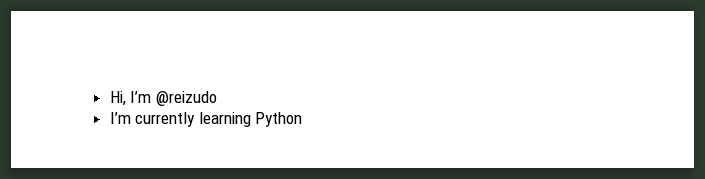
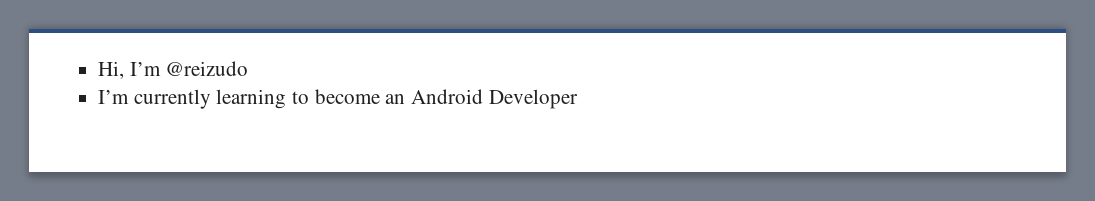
[255,112,303,127] Python -> [292,89,578,109] to become an Android Developer

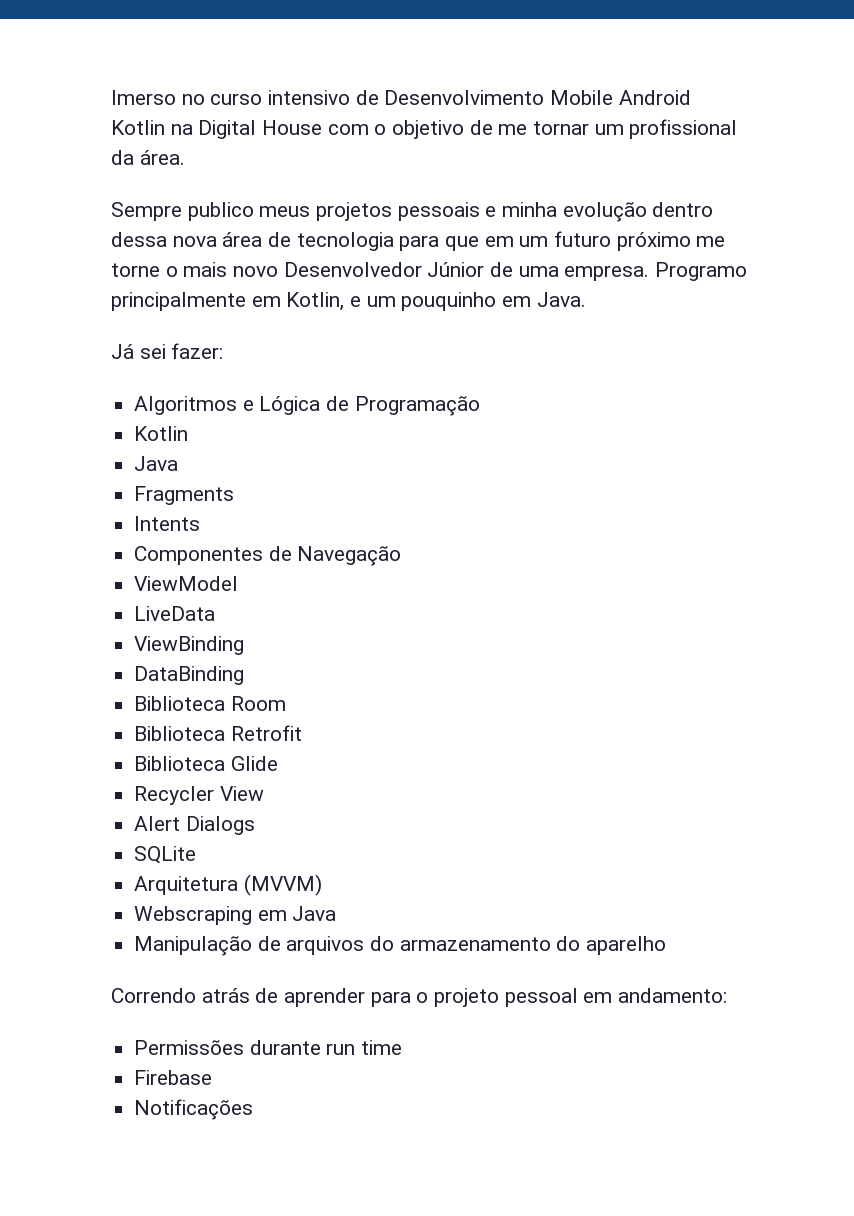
[98,61,249,79] [98,89,578,109] Hi, I’m @reizudo // I’m currently learning to become an Android Developer -> [111,90,691,105] [111,119,738,139] [111,150,185,165] [111,202,714,222] [111,231,726,251] [111,262,748,281] [111,292,586,311] [111,343,224,359] [134,396,480,416] [134,426,189,441] [134,456,179,471] [134,486,235,505] [134,516,201,531] [134,546,402,566] [134,576,239,591] [134,606,216,621] [134,636,245,655] [134,666,245,685] [134,696,286,711] [134,725,302,741] [134,756,278,771] [134,786,264,805] [134,816,255,835] [134,846,197,864] [134,874,322,896] [134,906,337,925] [134,936,667,956] [111,988,728,1007] [134,1040,403,1055] [134,1070,213,1085] [134,1099,254,1120] Imerso no curso intensivo de Desenvolvimento Mobile Android Kotlin na Digital House com o objetivo de me tornar um profissional da área. // Sempre publico meus projetos pessoais e minha evolução dentro dessa nova área de tecnologia para que em um futuro próximo me torne o mais novo Desenvolvedor Júnior de uma empresa. Programo principalmente em Kotlin, e um pouquinho em Java. // Já sei fazer: // Algoritmos e Lógica de Programação // Kotlin // Java // Fragments // Intents // Componentes de Navegação // ViewModel // LiveData // ViewBinding // DataBinding // Biblioteca Room // Biblioteca Retrofit // Biblioteca Glide // Recycler View // Alert Dialogs // SQLite // Arquitetura (MVVM) // Webscraping em Java // Manipulação de arquivos do armazenamento do aparelho // Correndo atrás de aprender para o projeto pessoal em andamento: // Permissões durante run time // Firebase // Notificações

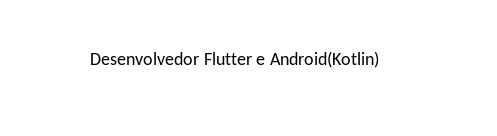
[111,90,691,105] [111,119,738,139] [111,150,185,165] [111,202,714,222] [111,231,726,251] [111,262,748,281] [111,292,586,311] [111,343,224,359] [134,396,480,416] [134,426,189,441] [134,456,179,471] [134,486,235,505] [134,516,201,531] [134,546,402,566] [134,576,239,591] [134,606,216,621] [134,636,245,655] [134,666,245,685] [134,696,286,711] [134,725,302,741] [134,756,278,771] [134,786,264,805] [134,816,255,835] [134,846,197,864] [134,874,322,896] [134,906,337,925] [134,936,667,956] [111,988,728,1007] [134,1040,403,1055] [134,1070,213,1085] [134,1099,254,1120] Imerso no curso intensivo de Desenvolvimento Mobile Android Kotlin na Digital House com o objetivo de me tornar um profissional da área. // Sempre publico meus projetos pessoais e minha evolução dentro dessa nova área de tecnologia para que em um futuro próximo me torne o mais novo Desenvolvedor Júnior de uma empresa. Programo principalmente em Kotlin, e um pouquinho em Java. // Já sei fazer: // Algoritmos e Lógica de Programação // Kotlin // Java // Fragments // Intents // Componentes de Navegação // ViewModel // LiveData // ViewBinding // DataBinding // Biblioteca Room // Biblioteca Retrofit // Biblioteca Glide // Recycler View // Alert Dialogs // SQLite // Arquitetura (MVVM) // Webscraping em Java // Manipulação de arquivos do armazenamento do aparelho // Correndo atrás de aprender para o projeto pessoal em andamento: // Permissões durante run time // Firebase // Notificações -> [90,51,380,68] Desenvolvedor Flutter e Android(Kotlin)

